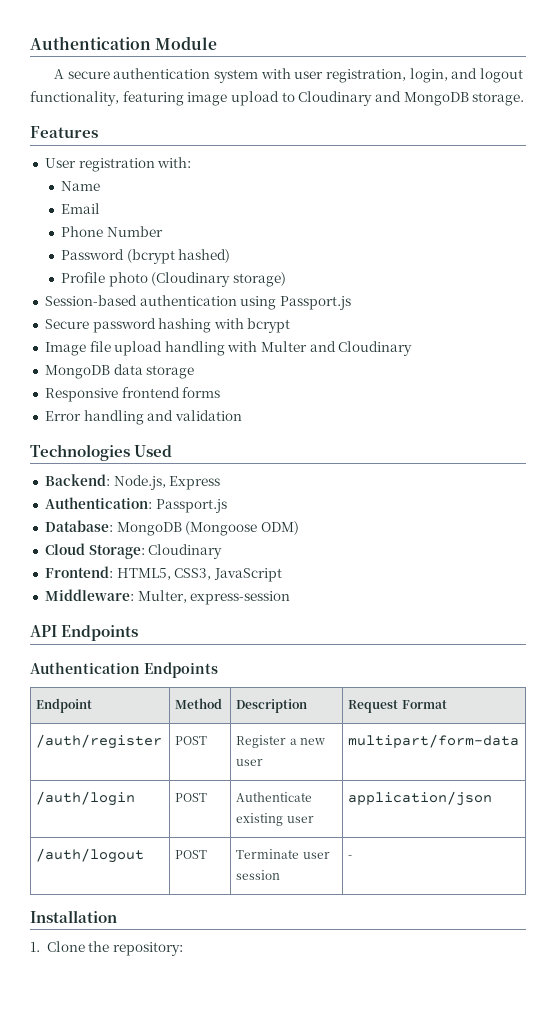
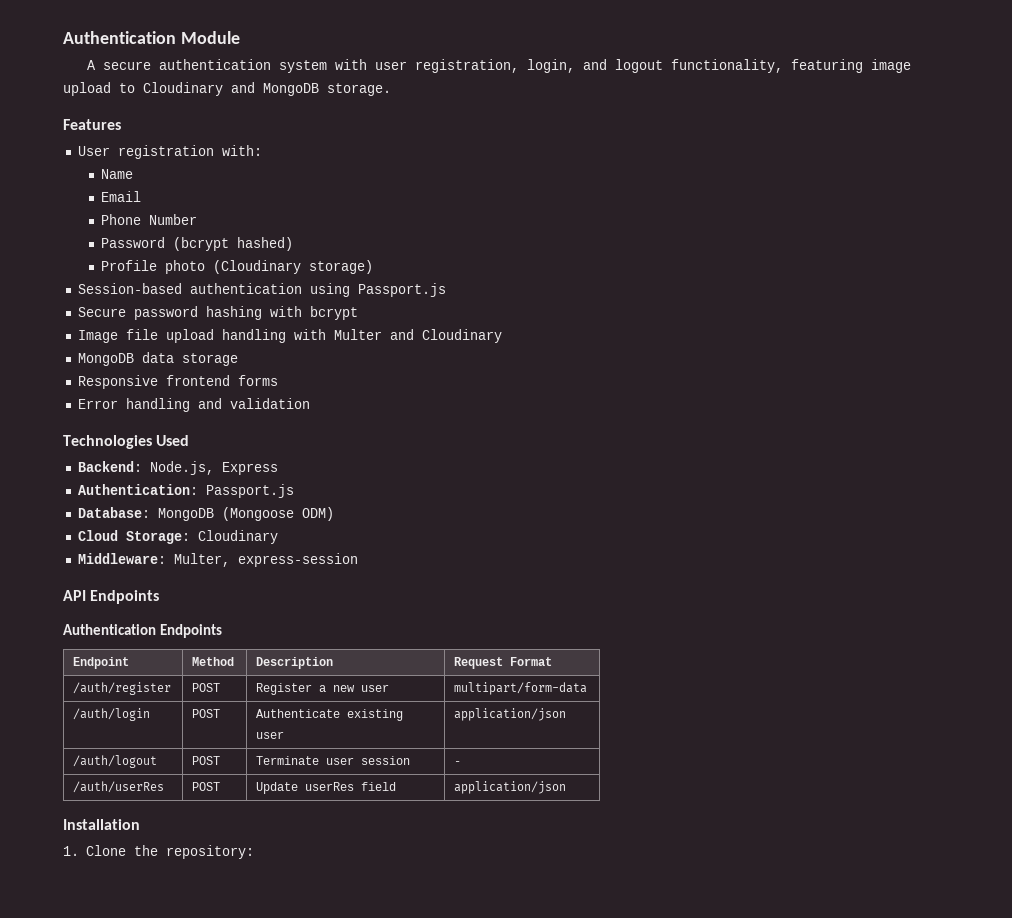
[44,566,282,582] // Frontend: HTML5, CSS3, JavaScript -> (278, 537) none
(353, 857) none -> [73,781,165,793] [192,782,221,791] [256,782,397,794] [454,781,567,794] // /auth/userRes | POST | Update userRes field | application/json

